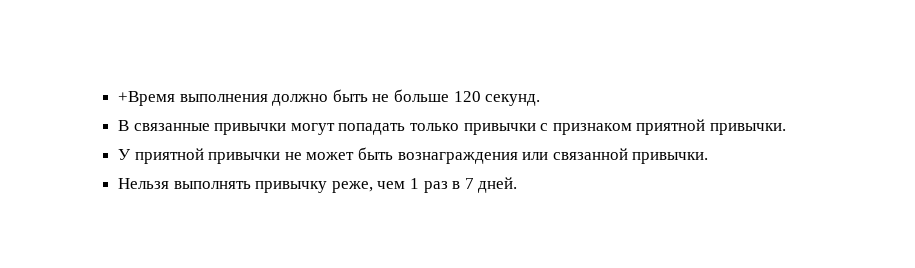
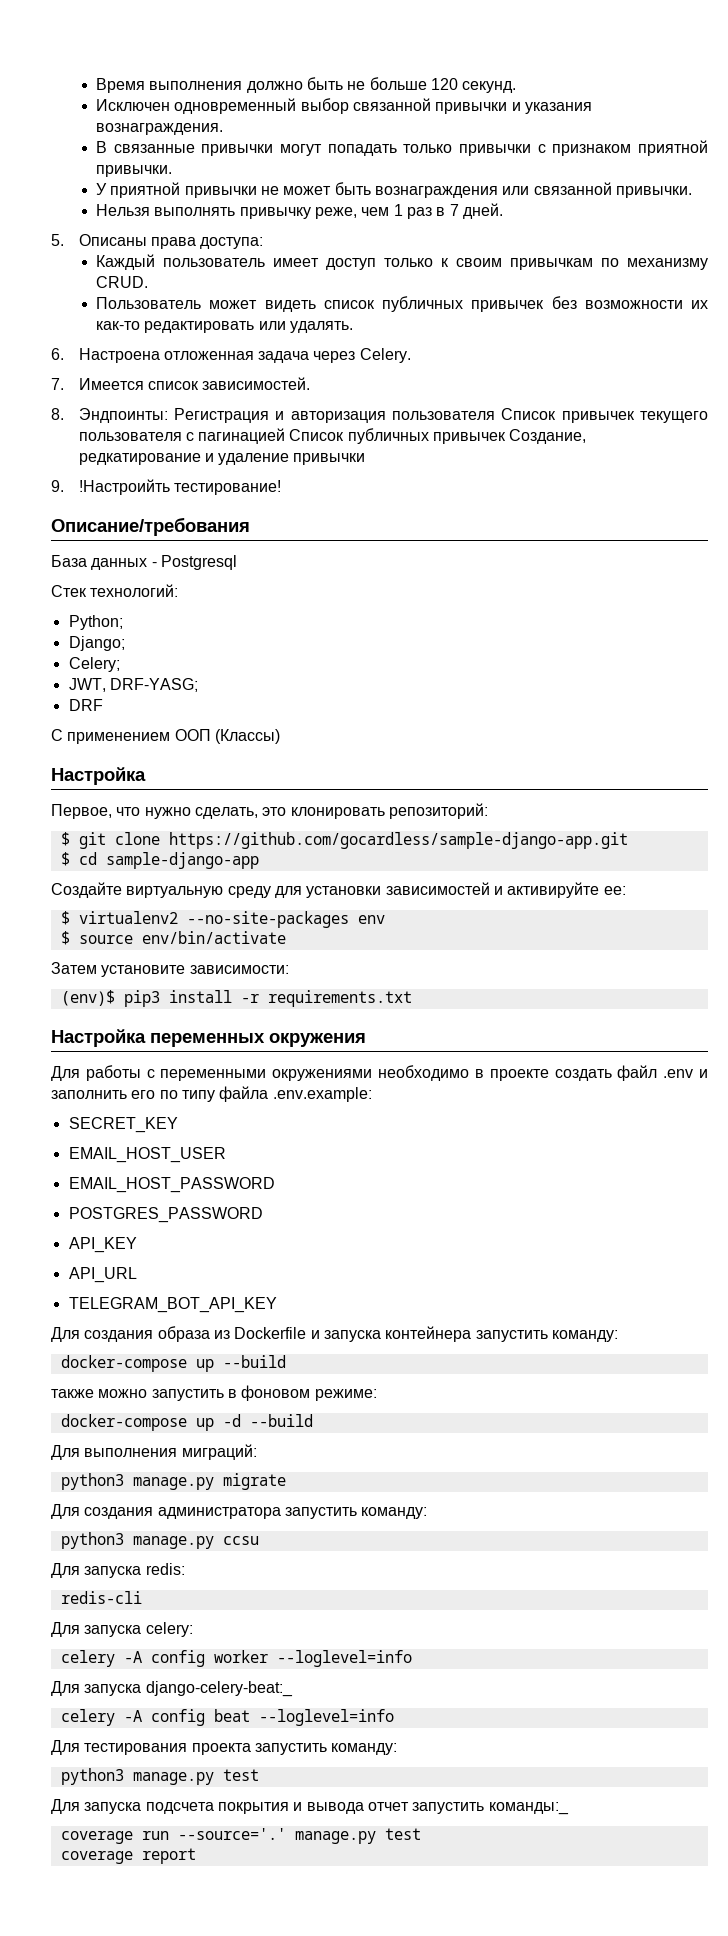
[118,91,176,106] +Время -> [96,78,146,93] Время
(541, 100) none -> [96,98,593,114] [96,123,224,135] // Исключен одновременный выбор связанной привычки и указания вознаграждения.
(518, 185) none -> [51,234,264,249] [96,254,708,270] [96,276,149,288] [96,296,708,312] [96,321,354,333] [51,348,411,363] [51,377,311,390] [51,408,708,423] [78,428,587,444] [78,453,366,465] [51,479,281,495] [51,517,250,536] [51,555,237,570] [51,584,179,597] [68,615,123,630] [68,636,125,651] [68,657,120,672] [68,678,198,692] [68,699,103,711] [51,729,280,744] [51,767,146,785] [51,803,488,819] [60,832,628,849] [60,852,259,869] [51,882,626,898] [60,911,385,928] [60,931,286,945] [51,962,289,977] [60,990,412,1007] [51,1029,366,1047] [51,1065,709,1081] [51,1086,372,1102] [68,1117,178,1133] [68,1147,226,1163] [68,1177,275,1193] [68,1207,263,1223] [68,1237,137,1253] [68,1267,137,1283] [68,1297,277,1313] [51,1326,618,1342] [60,1355,286,1372] [51,1385,377,1401] [60,1414,313,1431] [51,1444,257,1460] [60,1473,286,1490] [51,1504,428,1519] [60,1532,259,1549] [51,1563,185,1578] [60,1591,142,1604] [51,1622,193,1637] [60,1650,412,1667] [51,1681,293,1697] [60,1709,394,1726] [51,1740,398,1755] [60,1768,259,1785] [51,1799,569,1815] [60,1828,421,1844] [60,1848,196,1864] // 5. Описаны права доступа: // Каждый пользователь имеет доступ только к своим привычкам по механизму CRUD. // Пользователь может видеть список публичных привычек без возможности их как-то редактировать или удалять. // 6. Настроена отложенная задача через Celery. // 7. Имеется список зависимостей. // 8. Эндпоинты: Регистрация и авторизация пользователя Список привычек текущего пользователя с пагинацией Список публичных привычек Создание, редкатирование и удаление привычки // 9. !Настроийть тестирование! // Описание/требования // База данных - Postgresql // Стек технологий: // Python; // Django; // Celery; // JWT, DRF-YASG; // DRF // С применением ООП (Классы) // Настройка // Первое, что нужно сделать, это клонировать репозиторий: // $ git clone https://github.com/gocardless/sample-django-app.git // $ cd sample-django-app // Создайте виртуальную среду для установки зависимостей и активируйте ее: // $ virtualenv2 --no-site-packages env // $ source env/bin/activate // Затем установите зависимости: // (env)$ pip3 install -r requirements.txt // Настройка переменных окружения // Для работы с переменными окружениями необходимо в проекте создать файл .env и заполнить его по типу файла .env.example: // SECRET_KEY // EMAIL_HOST_USER // EMAIL_HOST_PASSWORD // POSTGRES_PASSWORD // API_KEY // API_URL // TELEGRAM_BOT_API_KEY // Для создания образа из Dockerfile и запуска контейнера запустить команду: // docker-compose up --build // также можно запустить в фоновом режиме: // docker-compose up -d --build // Для выполнения миграций: // python3 manage.py migrate // Для создания администратора запустить команду: // python3 manage.py ccsu // Для запуска redis: // redis-cli // Для запуска celery: // celery -A config worker --loglevel=info // Для запуска django-celery-beat:_ // celery -A config beat --loglevel=info // Для тестирования проекта запустить команду: // python3 manage.py test // Для запуска подсчета покрытия и вывода отчет запустить команды:_ // coverage run --source='.' manage.py test // coverage report

